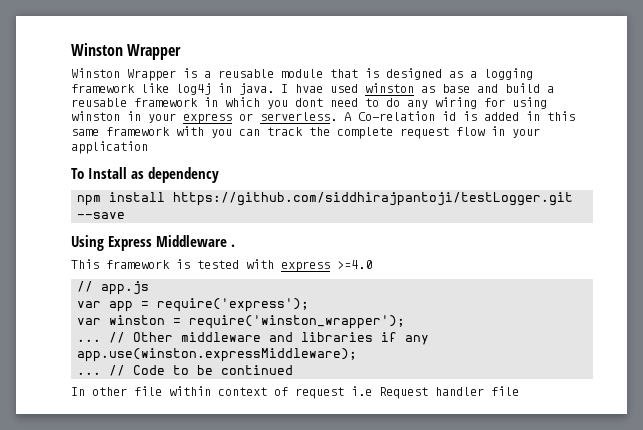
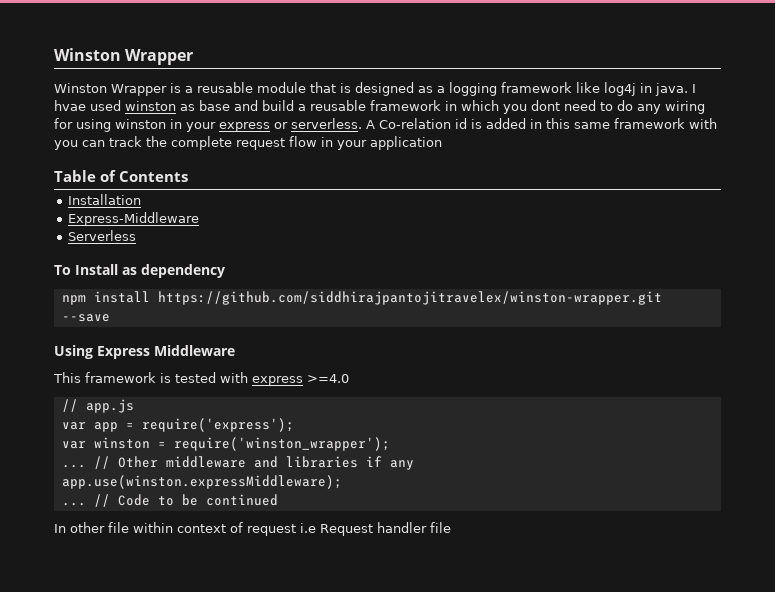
(148, 147) none -> [54,170,188,182] [68,194,142,205] [68,212,200,226] [68,230,137,241] // Table of Contents // Installation // Express-Middleware // Serverless
[173,192,574,206] https://github.com/siddhirajpantoji/testLogger.git -> [157,291,662,305] https://github.com/siddhirajpantojitravelex/winston-wrapper.git
[231,244,235,247] . -> (235, 350) none

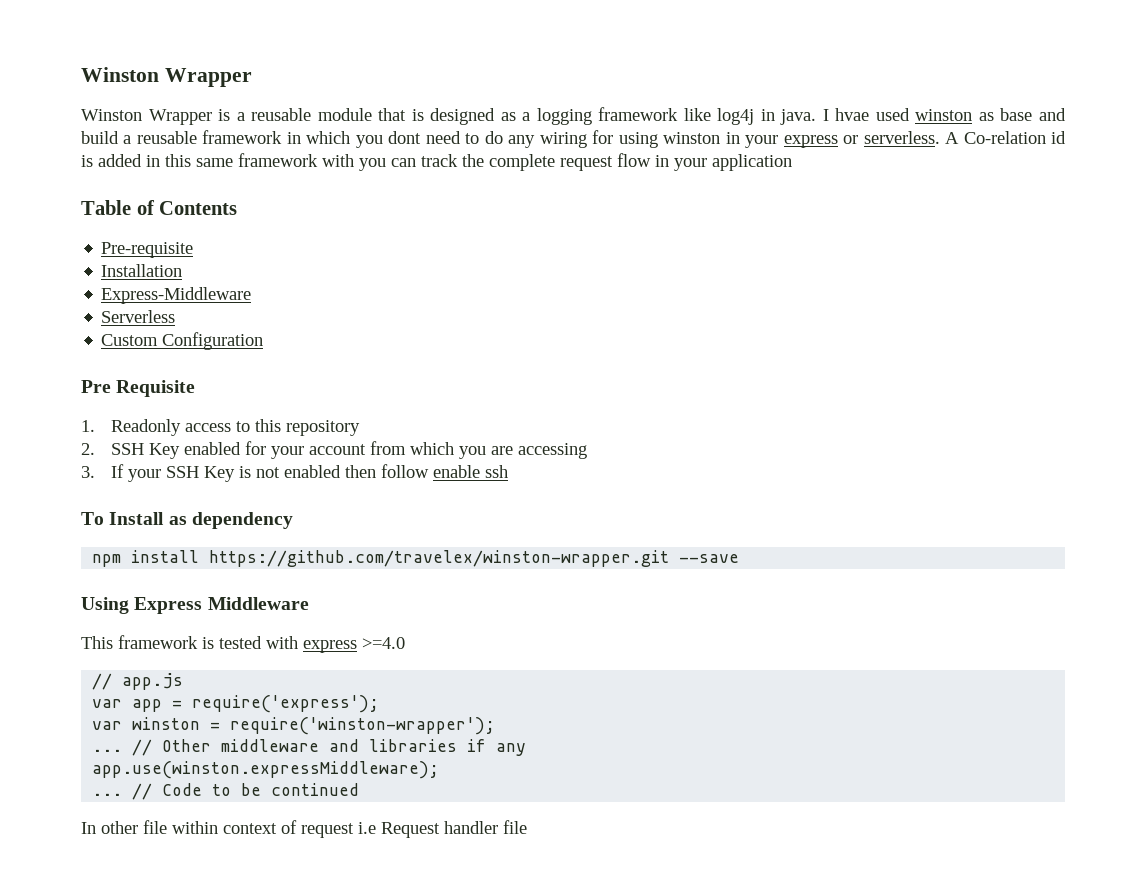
(188, 176) none -> [101,242,194,258] // Pre-requisite
(137, 235) none -> [101,332,264,350] [81,380,196,397] [81,419,361,436] [81,441,588,459] [81,464,509,482] // Custom Configuration // Pre Requisite // 1. Readonly access to this repository // 2. SSH Key enabled for your account from which you are accessing // 3. If your SSH Key is not enabled then follow enable ssh
[157,291,662,305] https://github.com/siddhirajpantojitravelex/winston-wrapper.git -> [209,550,670,567] https://github.com/travelex/winston-wrapper.git
[173,437,390,451] require('winston_wrapper'); -> [230,717,496,735] require('winston-wrapper');

